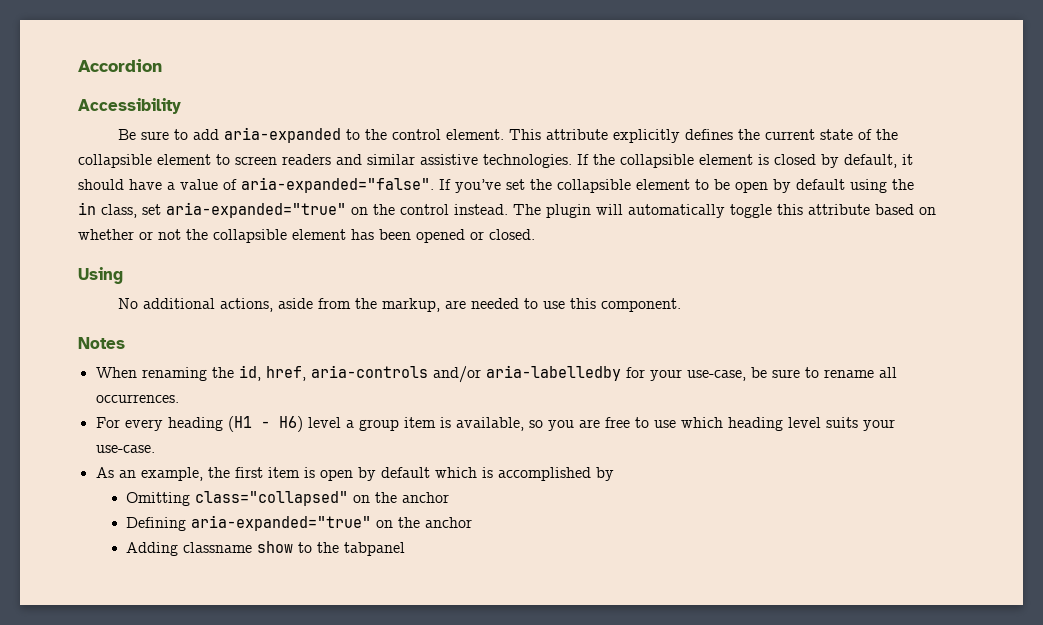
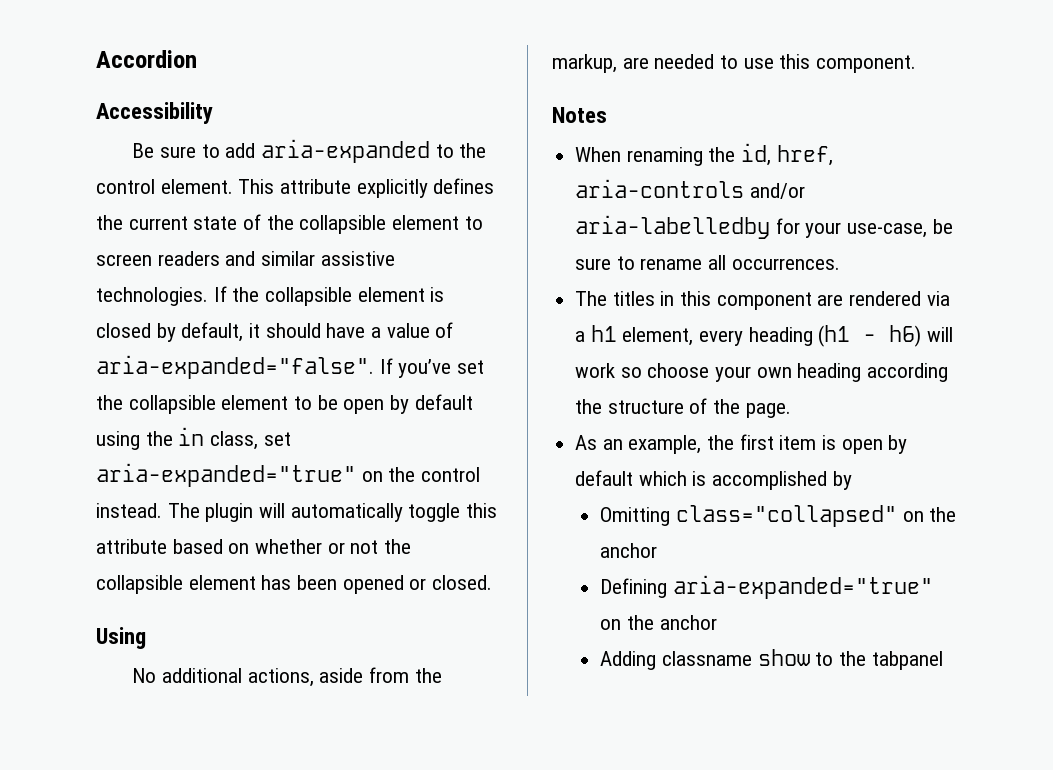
[95,416,895,432] [95,445,155,453] For every heading (H1 - H6) level a group item is available, so you are free to use which heading level suits your use-case. -> [575,291,950,310] [575,325,954,347] [575,363,949,382] [575,398,791,418] The titles in this component are rendered via a h1 element, every heading (h1 - h6) will work so choose your own heading according the structure of the page.

